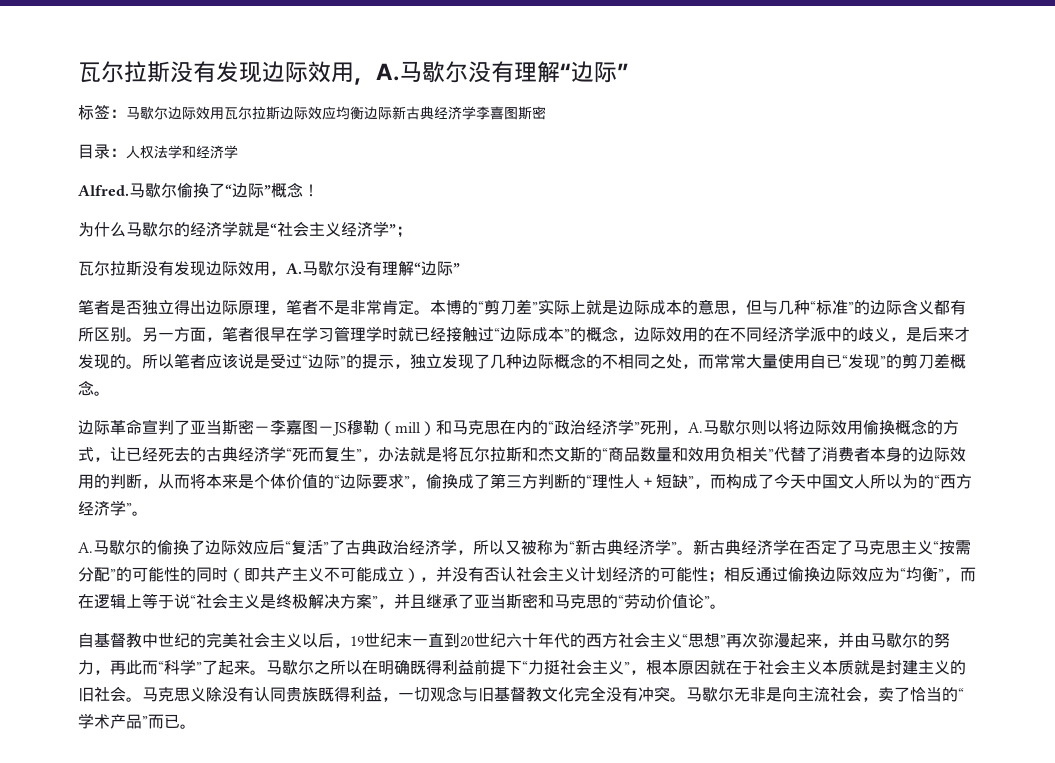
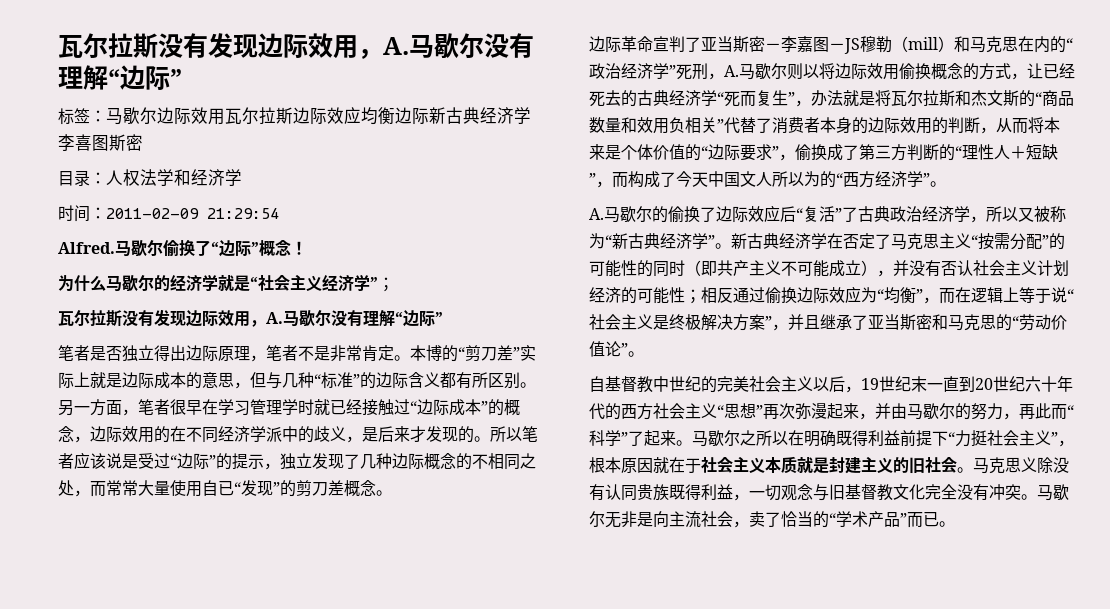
(238, 152) none -> [58,205,279,222] // 时间：2011-02-09 21:29:54

